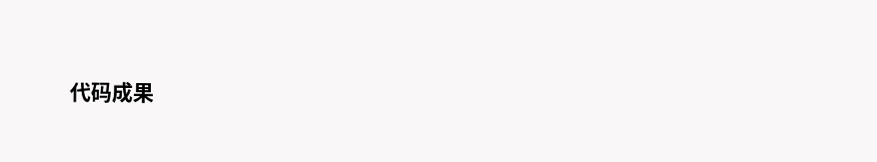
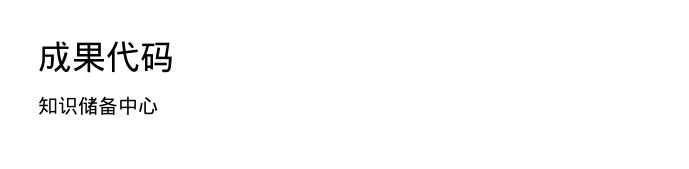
(69, 92) none -> [38,41,106,73] 成果
[111,80,154,105] 成果 -> [38,96,158,115] // 知识储备中心

